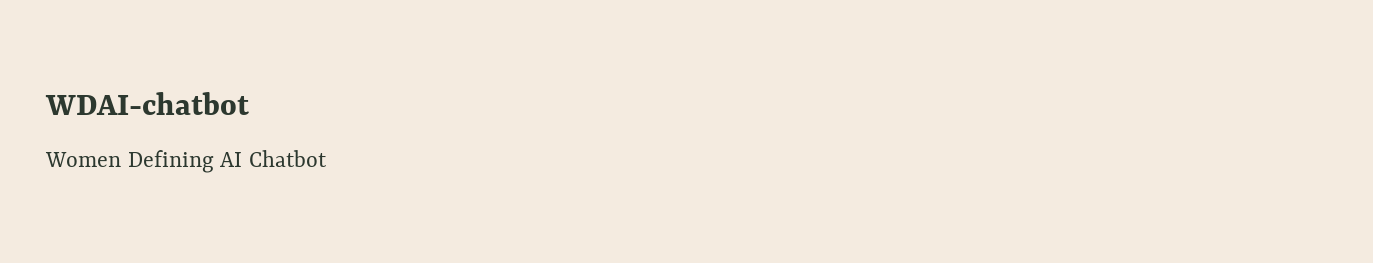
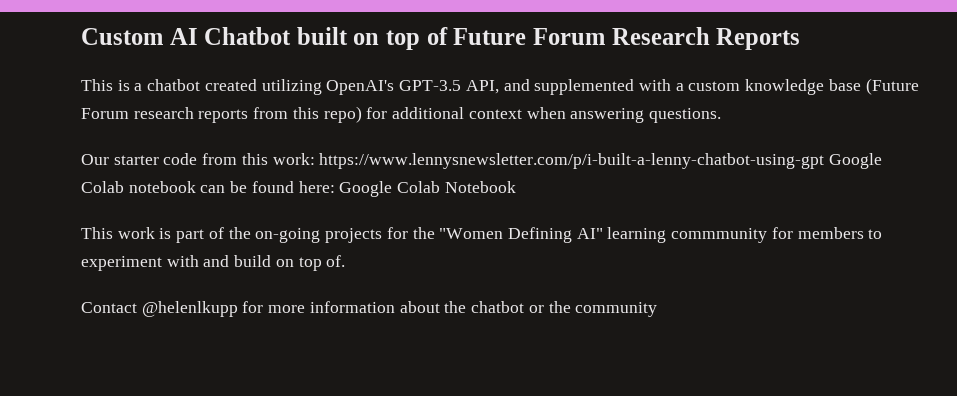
[45,92,249,115] [45,150,327,173] WDAI-chatbot // Women Defining AI Chatbot -> [81,27,801,50] [81,78,919,95] [81,106,721,123] [81,153,883,169] [81,181,516,197] [81,227,883,243] [81,255,346,271] [81,301,658,317] Custom AI Chatbot built on top of Future Forum Research Reports // This is a chatbot created utilizing OpenAI's GPT-3.5 API, and supplemented with a custom knowledge base (Future Forum research reports from this repo) for additional context when answering questions. // Our starter code from this work: https://www.lennysnewsletter.com/p/i-built-a-lenny-chatbot-using-gpt Google Colab notebook can be found here: Google Colab Notebook // This work is part of the on-going projects for the "Women Defining AI" learning commmunity for members to experiment with and build on top of. // Contact @helenlkupp for more information about the chatbot or the community

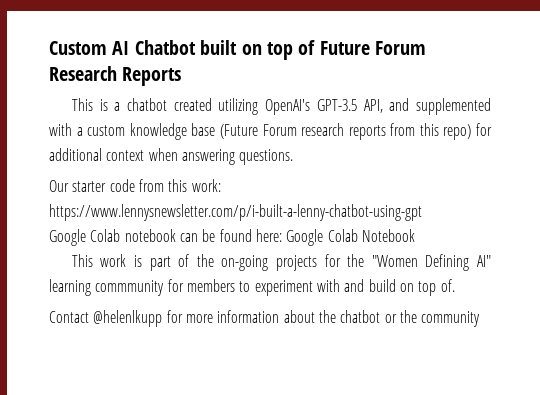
(825, 161) none -> (422, 212) //

